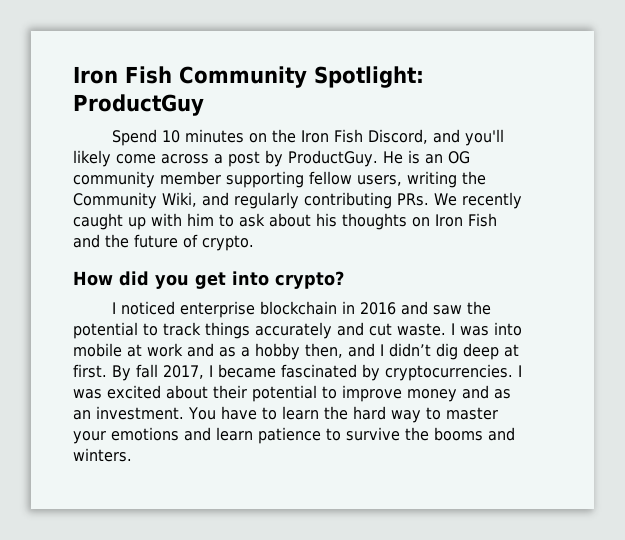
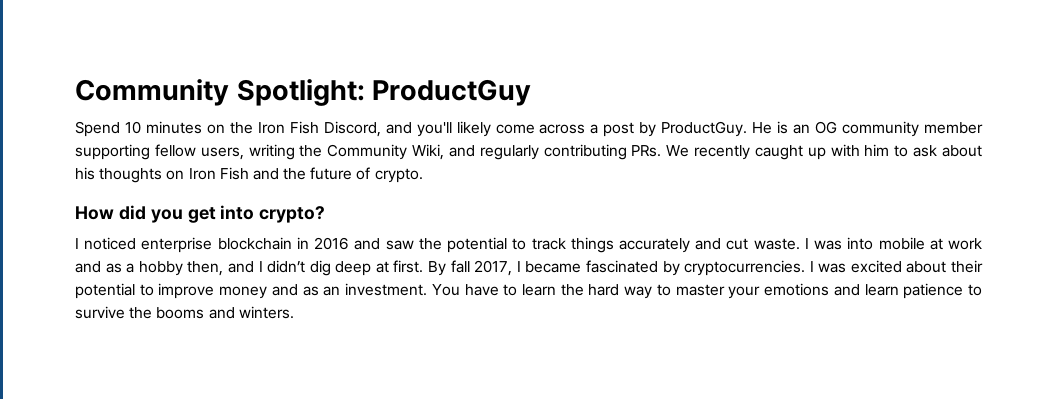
[73,66,172,84] Iron Fish -> (75, 92) none

